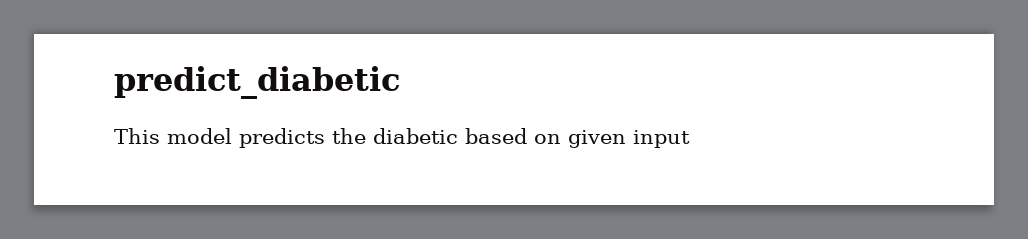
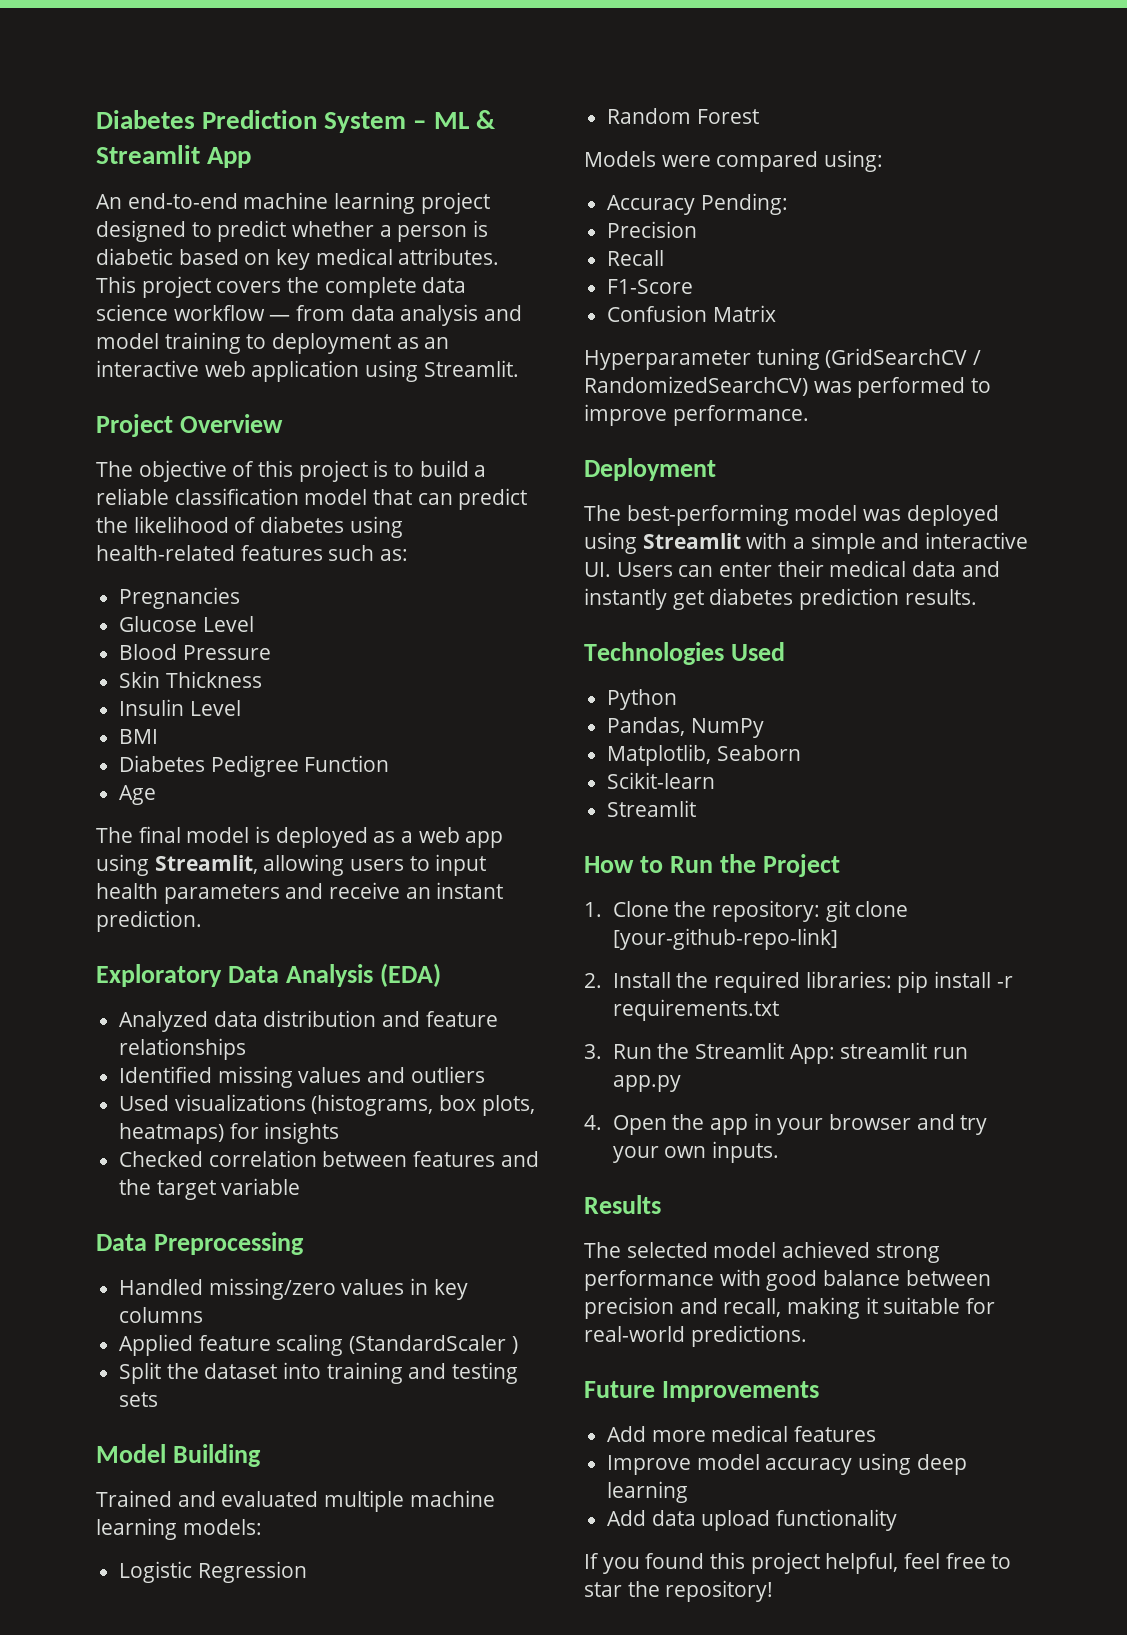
[114,66,400,99] [114,128,690,148] predict_diabetic // This model predicts the diabetic based on given input -> [96,110,496,133] [96,145,252,168] [96,192,490,214] [96,220,489,242] [96,248,500,270] [96,276,467,298] [96,304,523,326] [96,332,450,354] [96,360,519,382] [96,414,283,437] [96,460,487,482] [96,488,528,510] [96,516,403,538] [96,545,409,561] [119,587,241,609] [119,616,254,632] [119,644,271,660] [119,671,262,688] [119,699,241,716] [119,729,159,744] [119,755,390,777] [119,785,157,805] [96,826,504,848] [96,854,487,876] [96,882,504,904] [96,910,202,932] [96,963,441,987] [119,1010,498,1032] [119,1038,247,1060] [119,1066,485,1088] [119,1094,535,1116] [119,1122,340,1144] [119,1150,539,1167] [119,1178,301,1200] [96,1232,304,1255] [119,1278,468,1300] [119,1307,204,1323] [119,1334,518,1356] [119,1362,519,1384] [119,1392,159,1407] [96,1444,261,1467] [96,1490,495,1512] [96,1518,262,1540] [119,1561,307,1583] [607,108,759,124] [584,150,884,172] [607,193,788,215] [607,221,698,238] [607,250,665,266] [607,279,694,294] [607,305,776,322] [584,348,982,370] [584,376,992,398] [584,404,809,426] [584,458,716,481] [584,504,999,526] [584,532,1029,554] [584,560,1000,577] [584,588,977,610] [584,642,785,665] [607,689,678,710] [607,717,764,738] [607,744,801,766] [607,772,716,789] [607,800,697,817] [584,854,840,877] [584,900,909,922] [612,928,838,950] [584,971,1013,993] [612,999,779,1021] [584,1042,968,1064] [612,1075,681,1092] [584,1113,988,1135] [612,1141,779,1163] [584,1195,661,1214] [584,1241,940,1263] [584,1269,991,1291] [584,1297,996,1319] [584,1325,807,1347] [584,1381,819,1402] [607,1425,877,1442] [607,1453,967,1475] [607,1481,689,1503] [607,1509,898,1531] [584,1552,1012,1574] [584,1580,774,1602] Diabetes Prediction System – ML & Streamlit App // An end-to-end machine learning project designed to predict whether a person is diabetic based on key medical attributes. This project covers the complete data science workflow — from data analysis and model training to deployment as an interactive web application using Streamlit. // Project Overview // The objective of this project is to build a reliable classification model that can predict the likelihood of diabetes using health-related features such as: // Pregnancies // Glucose Level // Blood Pressure // Skin Thickness // Insulin Level // BMI // Diabetes Pedigree Function // Age // The final model is deployed as a web app using Streamlit, allowing users to input health parameters and receive an instant prediction. // Exploratory Data Analysis (EDA) // Analyzed data distribution and feature relationships // Identified missing values and outliers // Used visualizations (histograms, box plots, heatmaps) for insights // Checked correlation between features and the target variable // Data Preprocessing // Handled missing/zero values in key columns // Applied feature scaling (StandardScaler ) // Split the dataset into training and testing sets // Model Building // Trained and evaluated multiple machine learning models: // Logistic Regression // Random Forest // Models were compared using: // Accuracy Pending: // Precision // Recall // F1-Score // Confusion Matrix // Hyperparameter tuning (GridSearchCV / RandomizedSearchCV) was performed to improve performance. // Deployment // The best-performing model was deployed using Streamlit with a simple and interactive UI. Users can enter their medical data and instantly get diabetes prediction results. // Technologies Used // Python // Pandas, NumPy // Matplotlib, Seaborn // Scikit-learn // Streamlit // How to Run the Project // 1. Clone the repository: git clone [your-github-repo-link] // 2. Install the required libraries: pip install -r requirements.txt // 3. Run the Streamlit App: streamlit run app.py // 4. Open the app in your browser and try your own inputs. // Results // The selected model achieved strong performance with good balance between precision and recall, making it suitable for real-world predictions. // Future Improvements // Add more medical features // Improve model accuracy using deep learning // Add data upload functionality // If you found this project helpful, feel free to star the repository!

